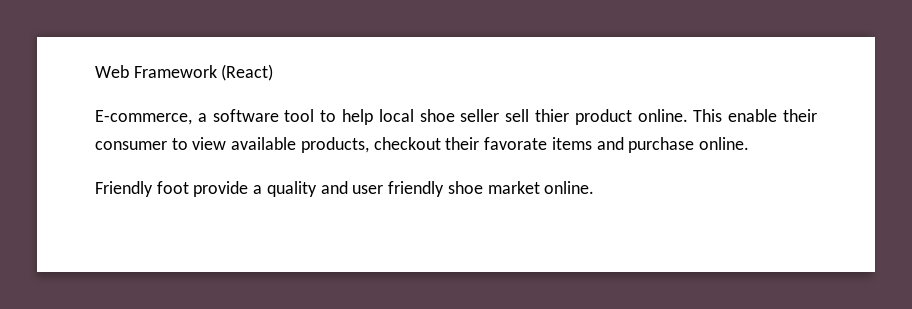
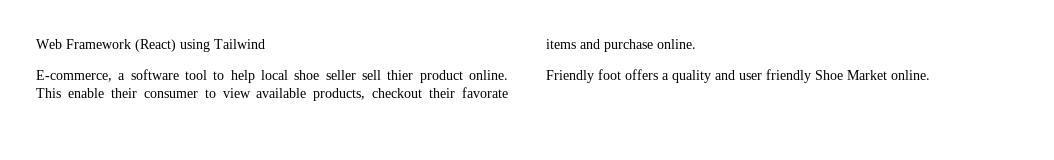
(274, 72) none -> [180,39,265,52] using Tailwind
[193,181,249,197] provide -> [625,69,658,80] offers
[447,181,540,194] shoe market -> [815,70,887,80] Shoe Market

